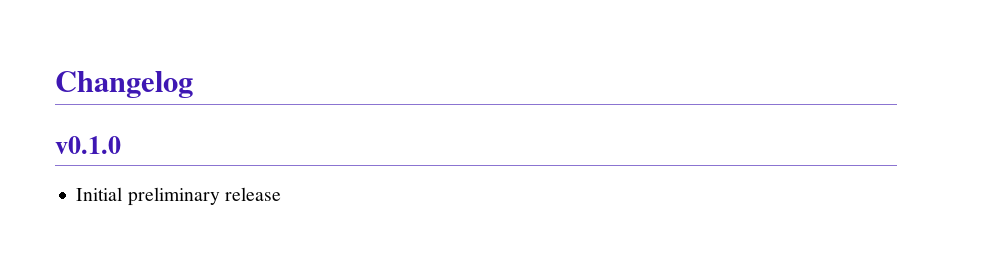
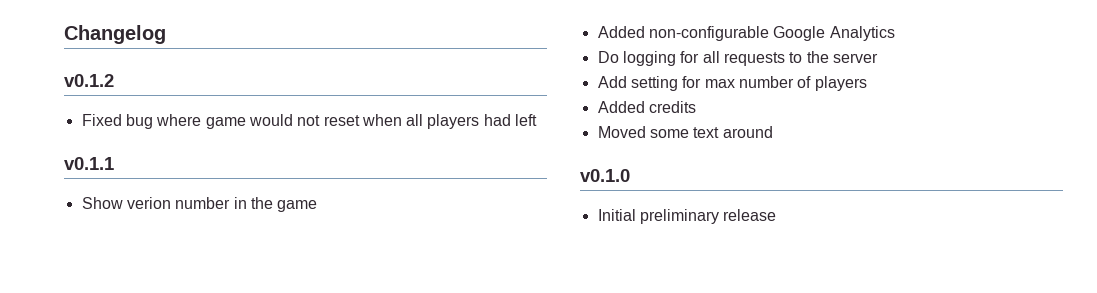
(193, 84) none -> [64,74,114,87] [81,114,538,129] [64,157,114,170] [81,197,318,212] [597,26,895,41] [597,51,878,66] [597,76,867,91] [597,101,696,113] [597,126,773,138] // v0.1.2 // Fixed bug where game would not reset when all players had left // v0.1.1 // Show verion number in the game // Added non-configurable Google Analytics // Do logging for all requests to the server // Add setting for max number of players // Added credits // Moved some text around

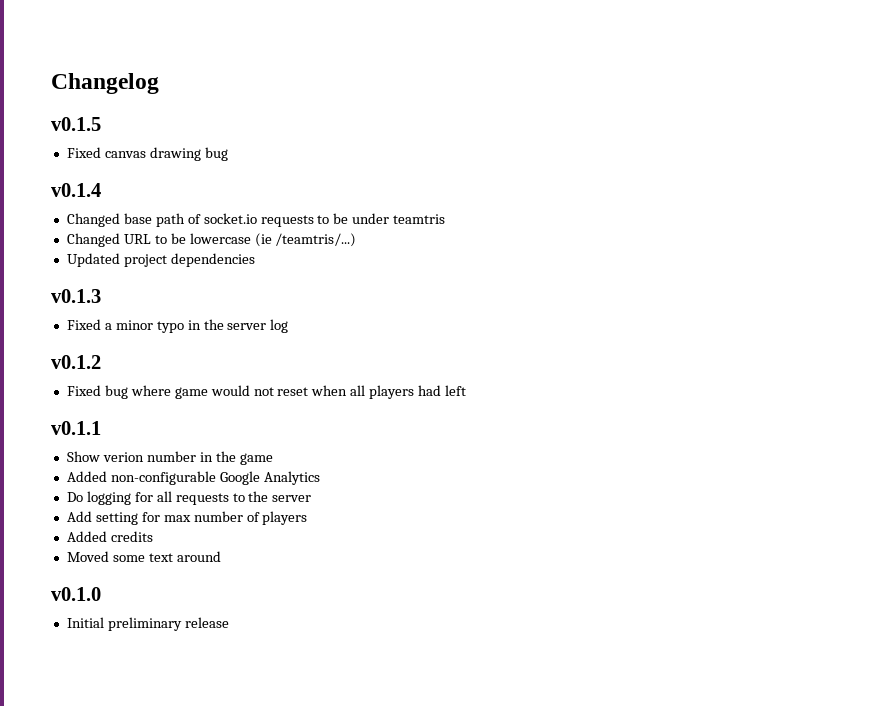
(166, 34) none -> [51,117,101,131] [66,147,228,161] [51,183,101,197] [66,213,446,227] [66,233,357,247] [66,253,255,267] [51,289,101,303] [66,319,289,333] // v0.1.5 // Fixed canvas drawing bug // v0.1.4 // Changed base path of socket.io requests to be under teamtris // Changed URL to be lowercase (ie /teamtris/...) // Updated project dependencies // v0.1.3 // Fixed a minor typo in the server log

